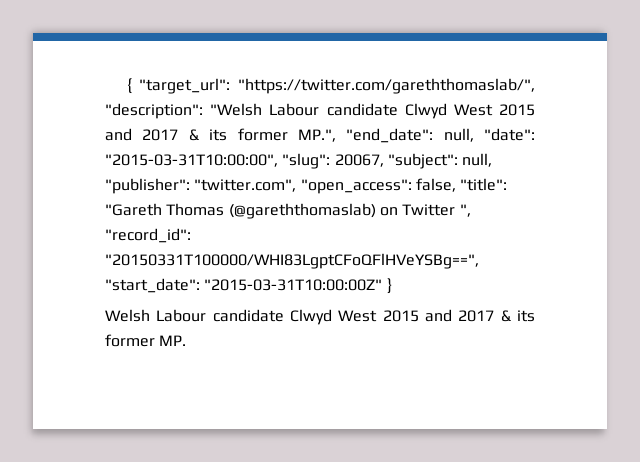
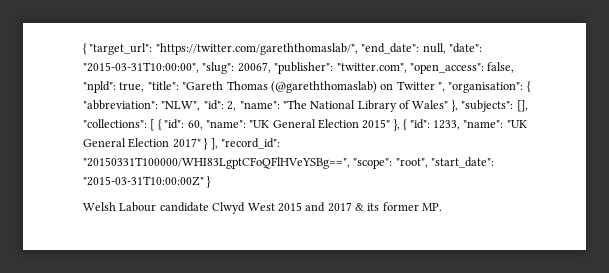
[105,103,535,119] [105,128,336,142] "description": "Welsh Labour candidate Clwyd West 2015 and 2017 & its former MP.", -> (358, 49) none
[387,153,493,169] "subject": null, -> (271, 67) none
(456, 185) none -> [83,81,145,93] "npld": true,
[105,228,191,243] [105,253,479,269] "record_id": "20150331T100000/WHI83LgptCFoQFlHVeYSBg==", -> [448,81,531,93] [83,100,528,112] [83,119,527,131] [83,138,280,150] [83,157,428,169] "organisation": { "abbreviation": "NLW", "id": 2, "name": "The National Library of Wales" }, "subjects": [], "collections": [ { "id": 60, "name": "UK General Election 2015" }, { "id": 1233, "name": "UK General Election 2017" } ], "record_id": "20150331T100000/WHI83LgptCFoQFlHVeYSBg==", "scope": "root",

